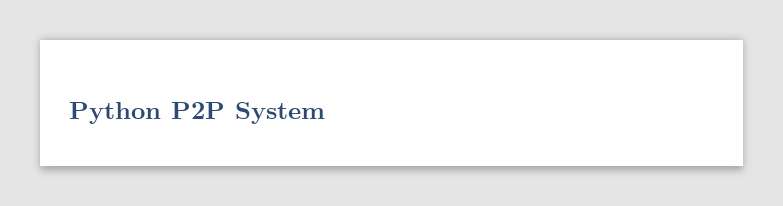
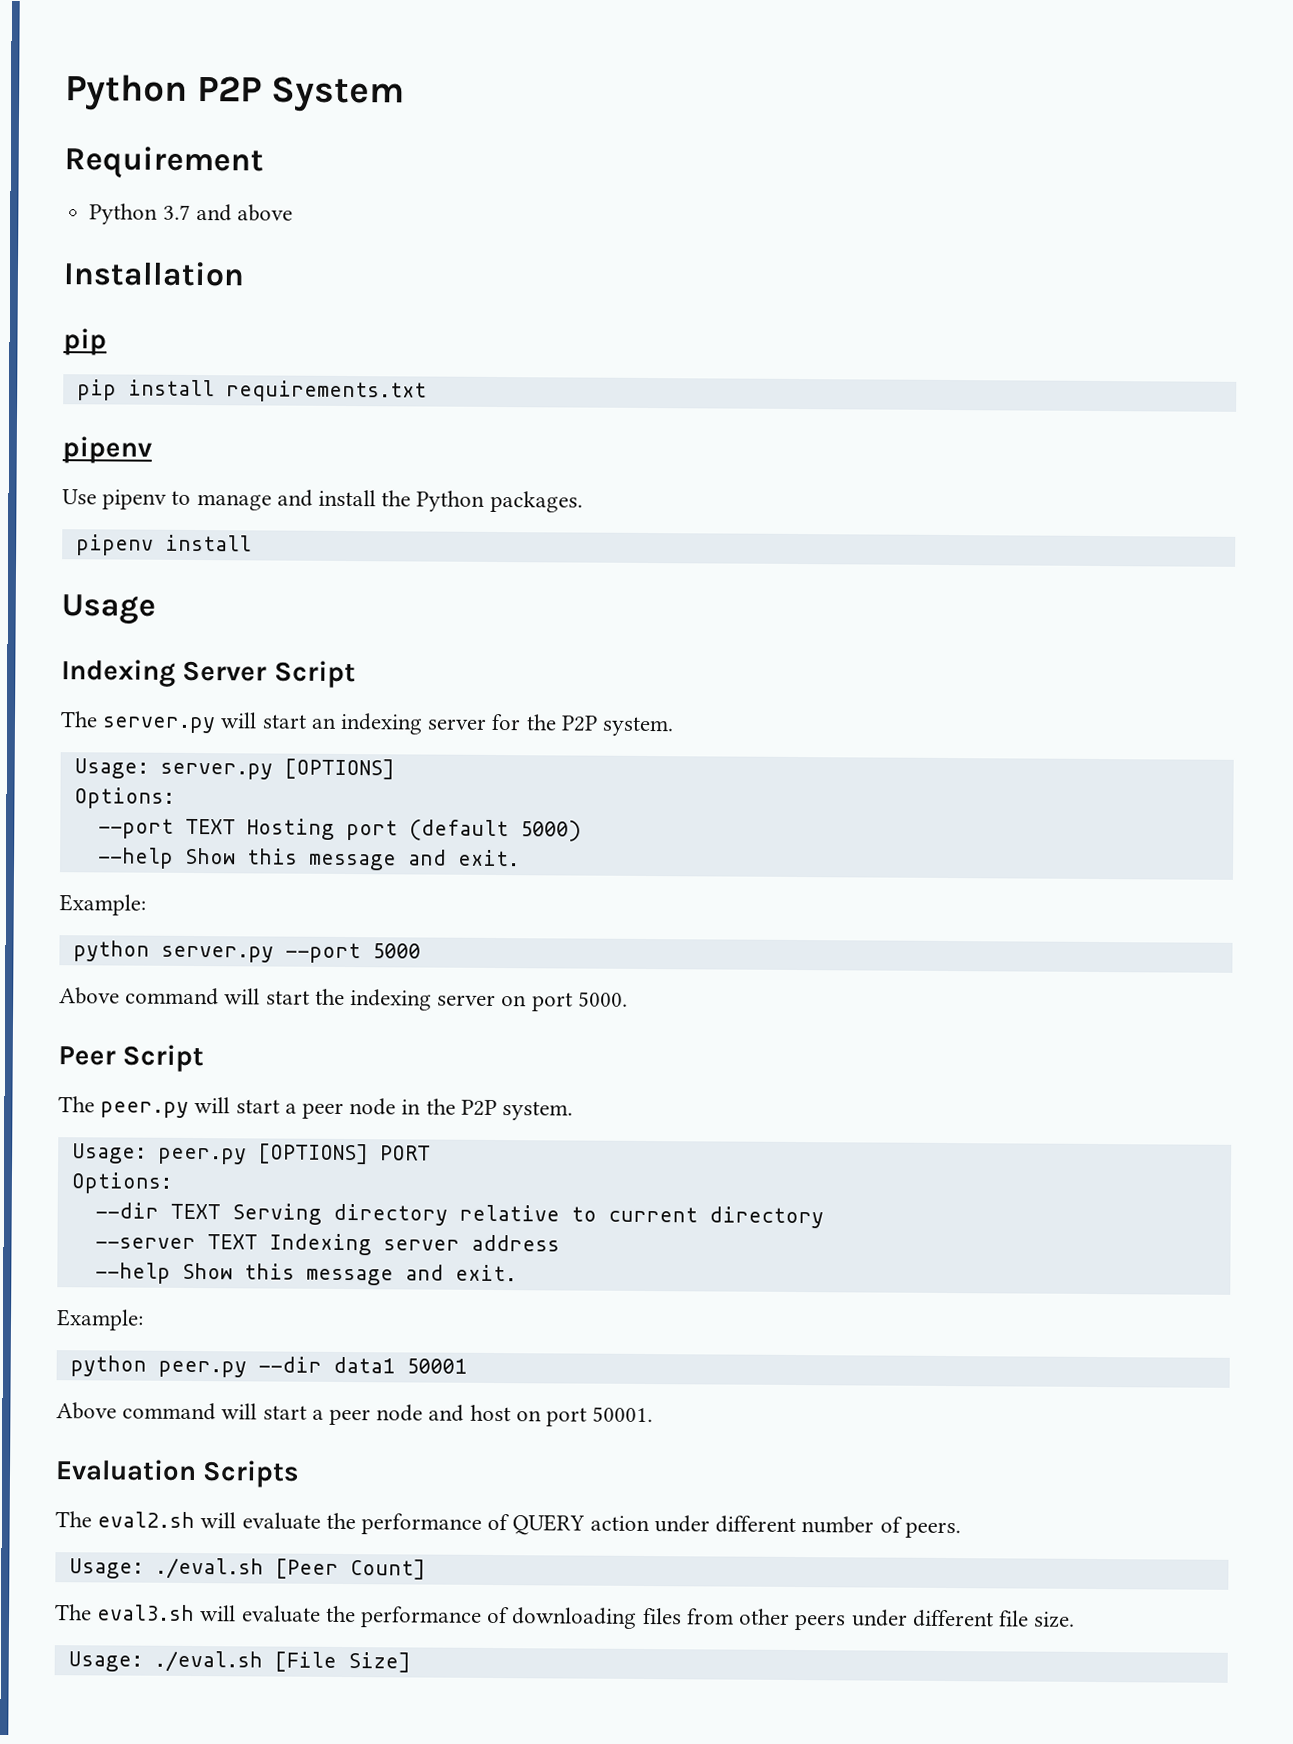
(325, 113) none -> [64,146,264,180] [89,203,293,225] [63,261,245,287] [63,328,107,356] [76,379,427,403] [62,436,152,464] [62,489,583,513] [75,534,252,556] [61,594,156,625] [61,659,356,689] [60,711,675,737] [73,758,395,780] [73,787,175,809] [97,818,582,842] [97,847,520,871] [59,894,146,916] [72,940,421,964] [59,987,628,1012] [58,1044,205,1073] [58,1096,574,1121] [71,1143,431,1165] [70,1172,172,1194] [94,1202,824,1229] [94,1233,560,1256] [94,1262,517,1286] [56,1309,144,1331] [69,1355,467,1378] [56,1402,654,1427] [55,1459,301,1488] [55,1511,961,1539] [68,1557,426,1580] [55,1604,1076,1631] [67,1650,411,1673] // Requirement // Python 3.7 and above // Installation // pip // pip install requirements.txt // pipenv // Use pipenv to manage and install the Python packages. // pipenv install // Usage // Indexing Server Script // The server.py will start an indexing server for the P2P system. // Usage: server.py [OPTIONS] // Options: // --port TEXT Hosting port (default 5000) // --help Show this message and exit. // Example: // python server.py --port 5000 // Above command will start the indexing server on port 5000. // Peer Script // The peer.py will start a peer node in the P2P system. // Usage: peer.py [OPTIONS] PORT // Options: // --dir TEXT Serving directory relative to current directory // --server TEXT Indexing server address // --help Show this message and exit. // Example: // python peer.py --dir data1 50001 // Above command will start a peer node and host on port 50001. // Evaluation Scripts // The eval2.sh will evaluate the performance of QUERY action under different number of peers. // Usage: ./eval.sh [Peer Count] // The eval3.sh will evaluate the performance of downloading files from other peers under different file size. // Usage: ./eval.sh [File Size]

